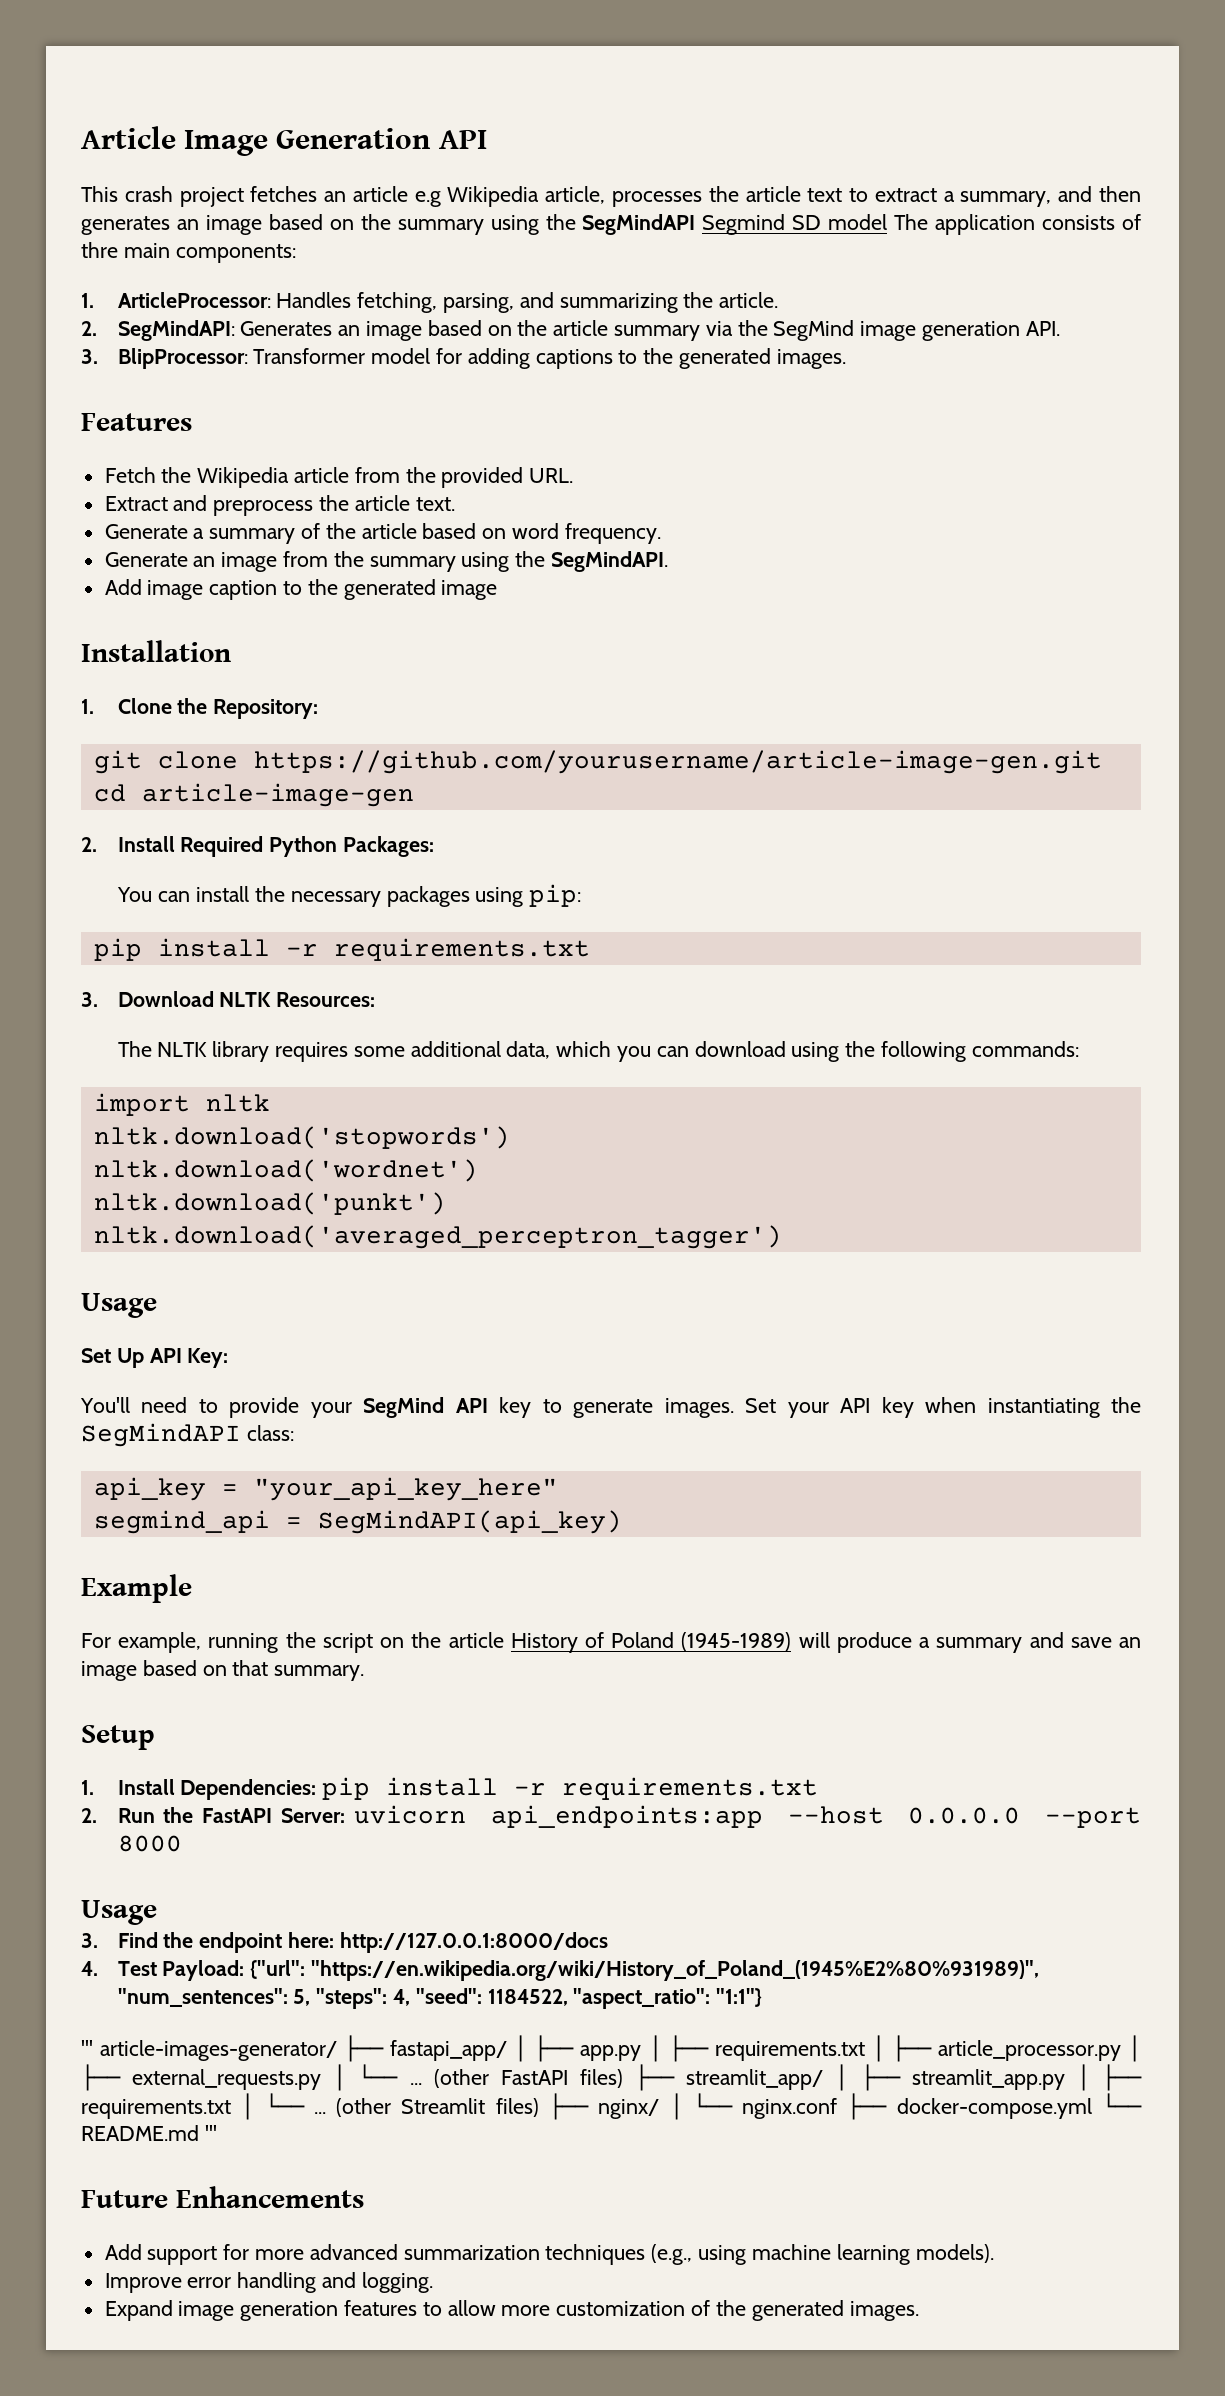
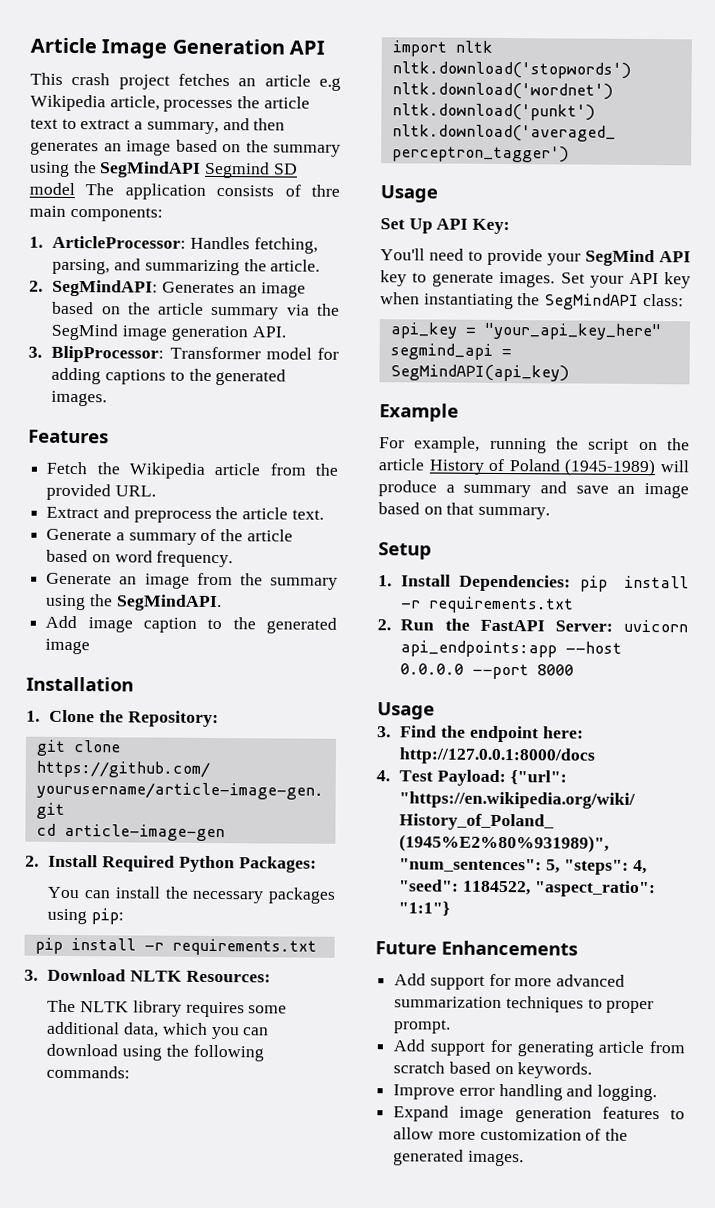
[81,2035,1141,2062] [81,2064,1143,2091] [81,2093,1143,2120] [81,2125,217,2141] // ''' article-images-generator/ ├── fastapi_app/ │ ├── app.py │ ├── requirements.txt │ ├── article_processor.py │ ├── external_requests.py │ └── ... (other FastAPI files) ├── streamlit_app/ │ ├── streamlit_app.py │ ├── requirements.txt │ └── ... (other Streamlit files) ├── nginx/ │ └── nginx.conf ├── docker-compose.yml └── README.md ''' -> (451, 908) none
[651,2244,994,2265] (e.g., using machine learning models). -> [587,998,655,1014] [394,1019,452,1034] [393,1039,685,1057] [393,1061,593,1079] to proper prompt. // Add support for generating article from scratch based on keywords.

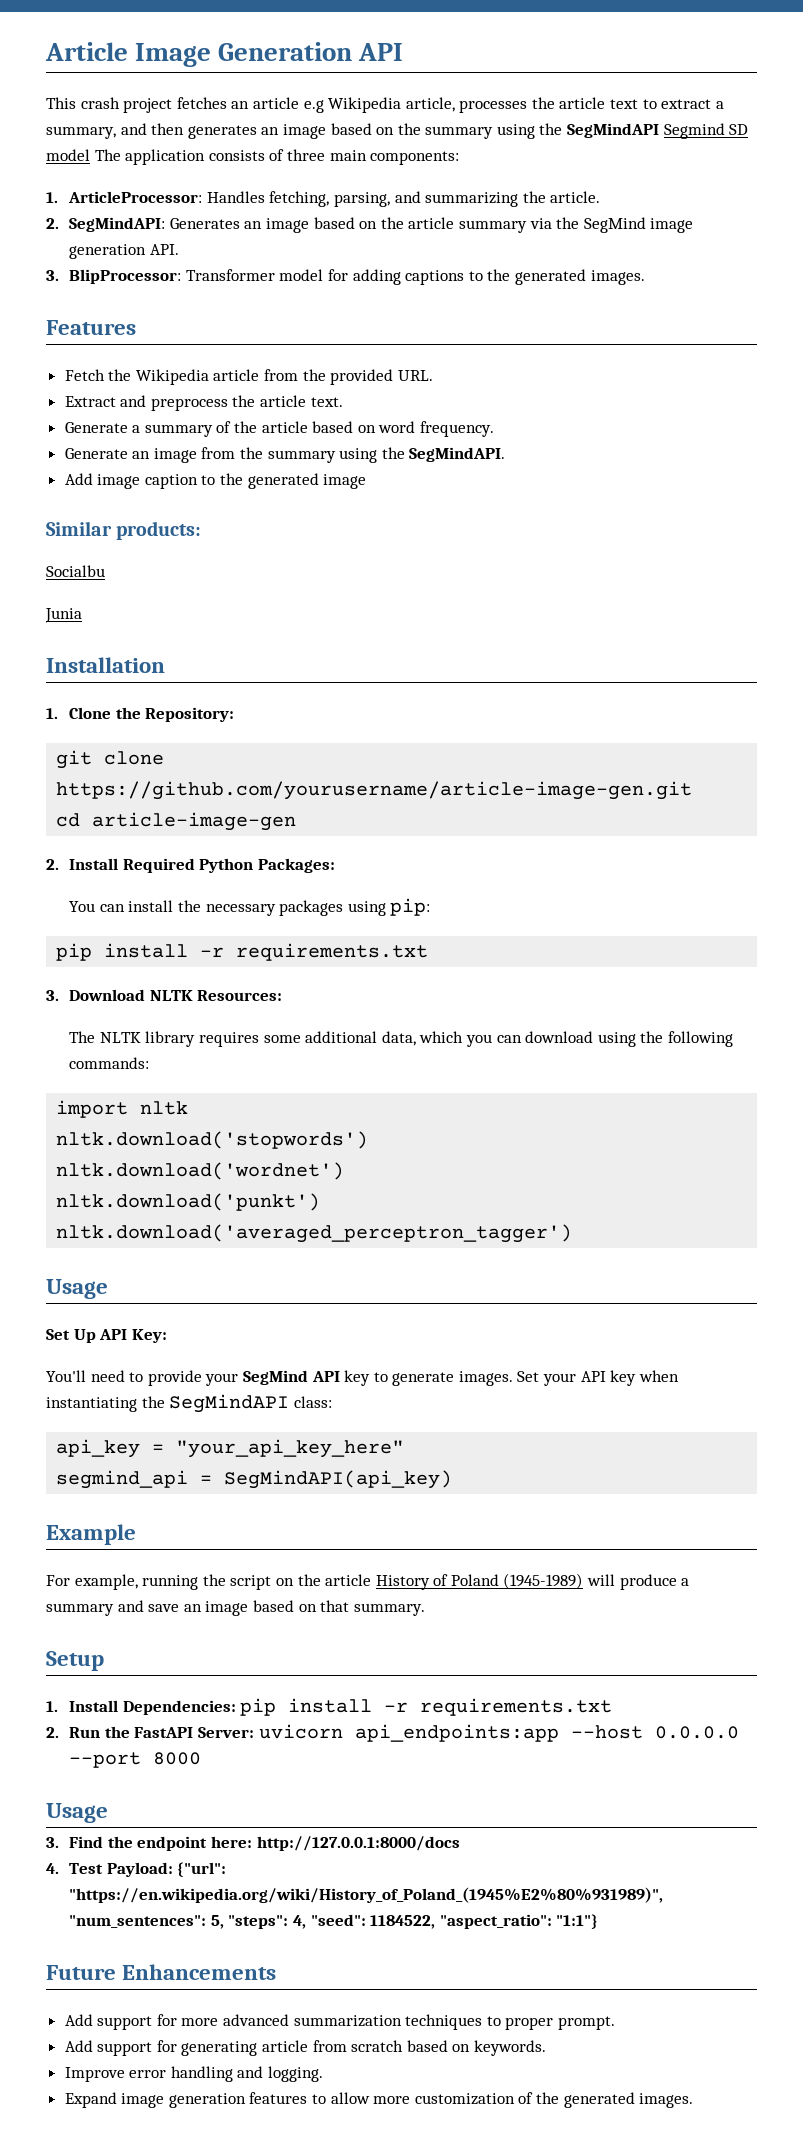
[311,184,340,197] thre -> [286,149,325,161] three
(91, 646) none -> [46,521,202,540] [46,565,105,577] [45,608,82,623] // Similar products: // Socialbu // Junia

